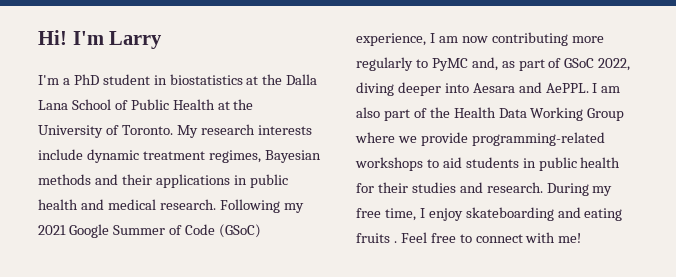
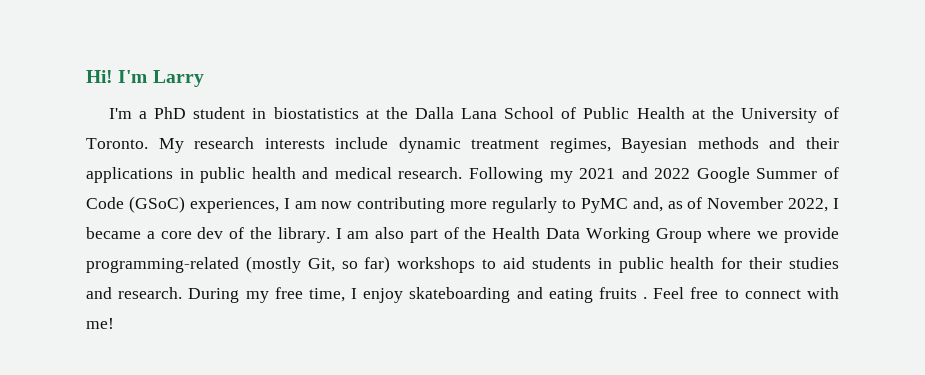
(66, 230) none -> [621,167,691,179] and 2022
[356,33,426,46] experience, -> [189,198,279,213] experiences,
[518,58,631,71] [356,82,589,96] part of GSoC 2022, diving deeper into Aesara and AePPL. -> [687,197,839,212] [86,227,330,243] of November 2022, I became a core dev of the library.
(605, 139) none -> [245,256,391,273] (mostly Git, so far)

